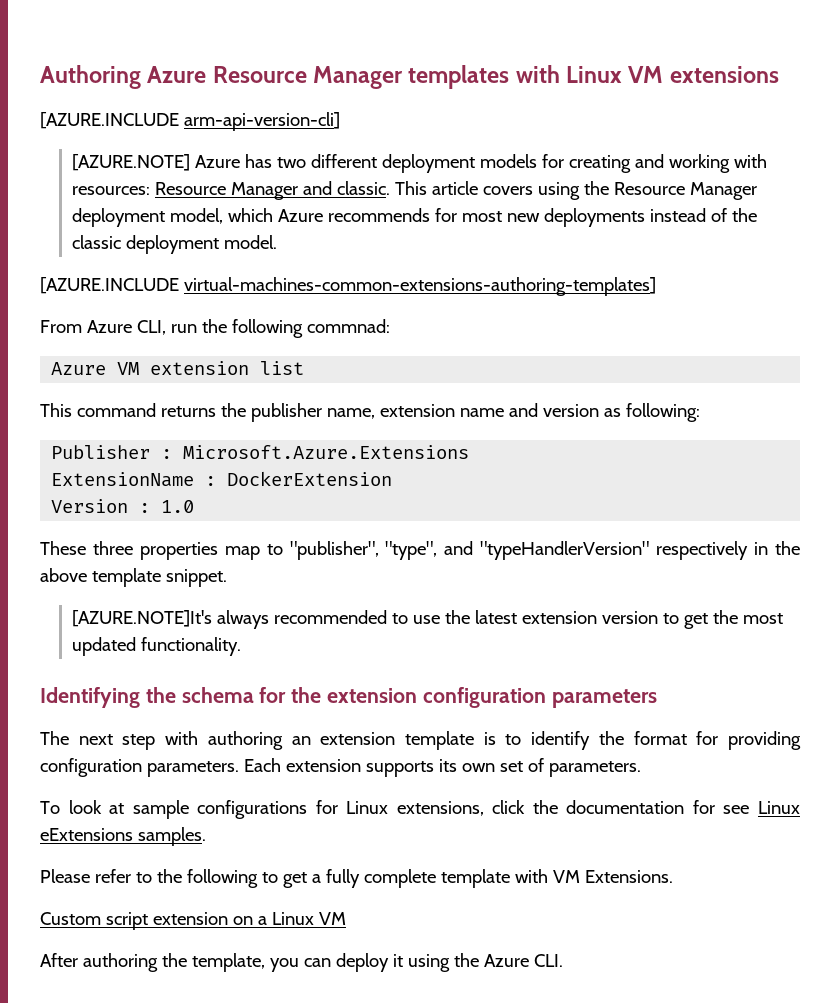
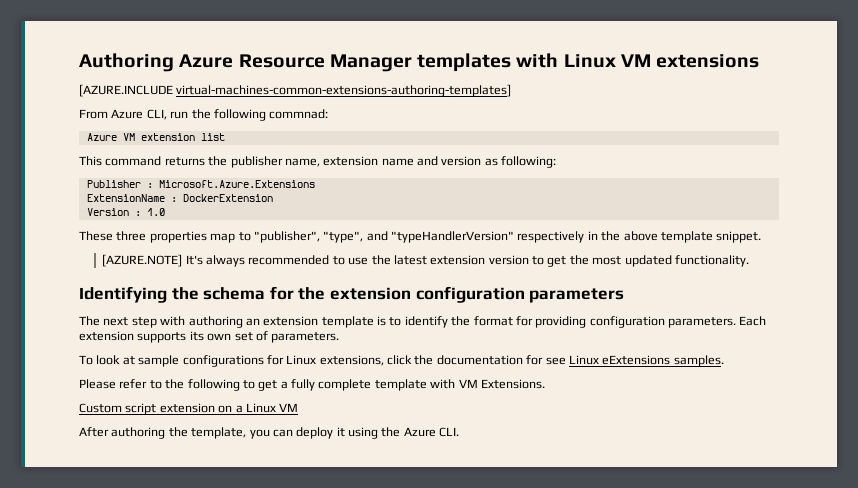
[40,112,340,131] [72,154,768,173] [72,181,758,200] [72,208,758,227] [72,235,278,254] // [AZURE.INCLUDE arm-api-version-cli] // [AZURE.NOTE] Azure has two different deployment models for creating and working with resources: Resource Manager and classic. This article covers using the Resource Manager deployment model, which Azure recommends for most new deployments instead of the classic deployment model. -> (760, 61) none
[72,610,213,627] [AZURE.NOTE]It's -> [102,254,203,267] [AZURE.NOTE] It's

